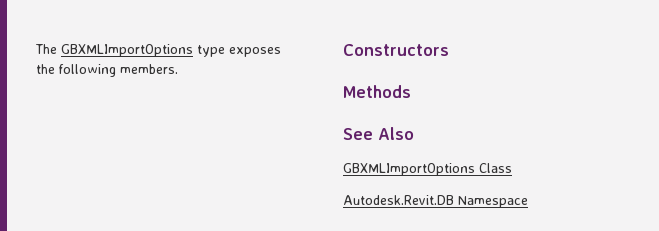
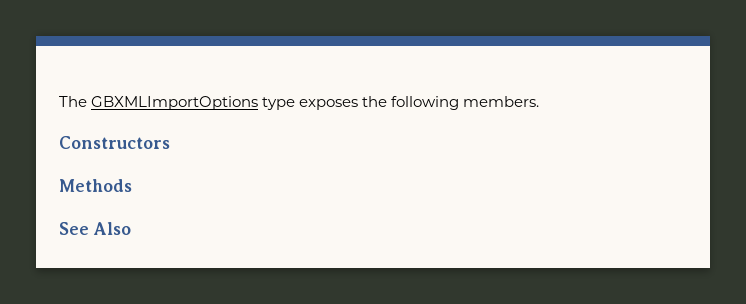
[343,163,512,176] [343,195,528,208] // GBXMLImportOptions Class // Autodesk.Revit.DB Namespace -> (131, 228) none

